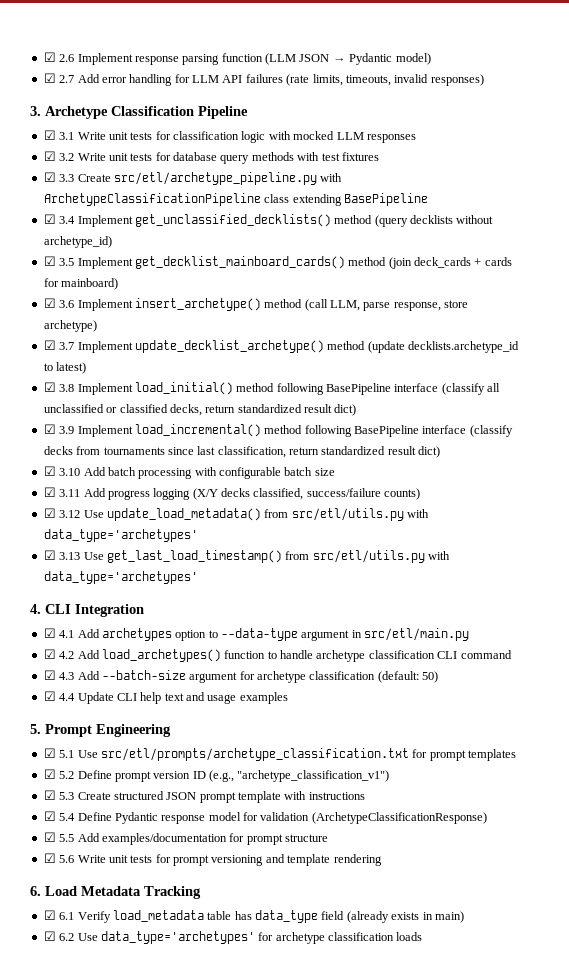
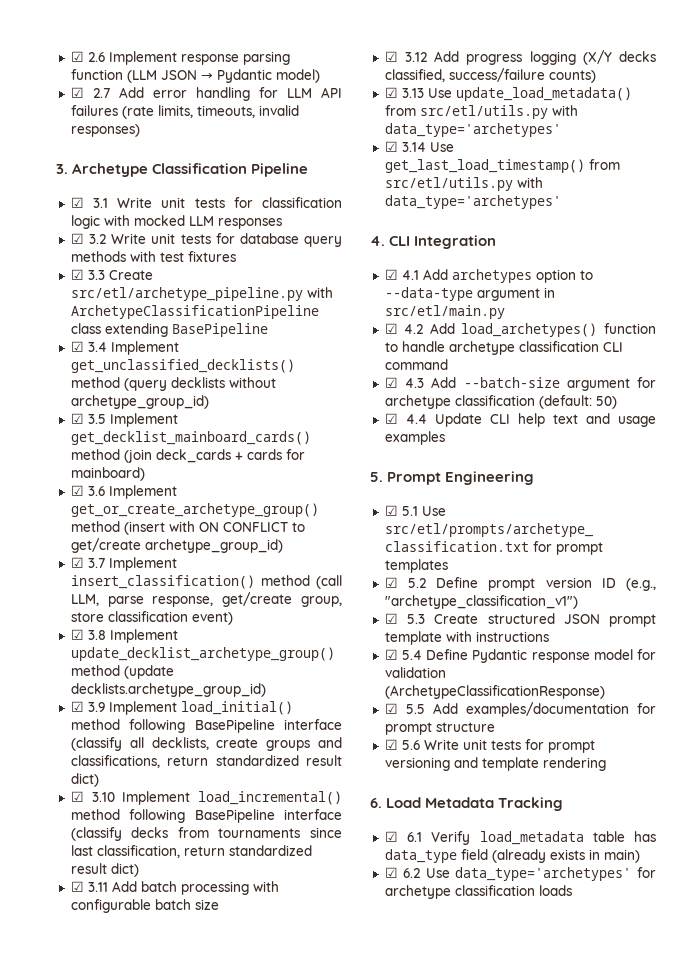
[43,236,112,248] archetype_id) -> [70,395,209,409] archetype_group_id)
[134,298,261,311] insert_archetype() -> [70,503,319,517] [70,521,305,535] [70,538,283,553] [70,557,177,571] [70,575,255,589] get_or_create_archetype_group() method (insert with ON CONFLICT to get/create archetype_group_id) // ☑ 3.7 Implement insert_classification()
[444,300,469,308] [43,320,97,332] [43,340,519,353] [43,362,87,374] [43,382,75,392] store archetype) // ☑ 3.7 Implement update_decklist_archetype() method (update decklists.archetype_id to latest) // ☑ 3.8 -> [222,592,342,607] [70,611,233,625] [70,629,178,643] [70,647,335,661] [70,665,174,679] [70,683,266,697] [70,701,105,712] get/create group, store classification event) // ☑ 3.8 Implement update_decklist_archetype_group() method (update decklists.archetype_group_id) // ☑ 3.9
[43,404,357,416] [43,424,75,434] unclassified or classified decks, return standardized result dict) // ☑ 3.9 -> [151,737,342,751] [70,755,342,768] [70,773,99,787] [70,791,115,802] decklists, create groups and classifications, return standardized result dict) // ☑ 3.10
[59,468,81,476] 3.10 -> [87,882,108,892] 3.11
[59,489,81,497] 3.11 -> [405,52,428,62] 3.12
[59,510,81,518] 3.12 -> [401,88,424,98] 3.13
[59,552,81,560] 3.13 -> [401,142,426,152] 3.14

